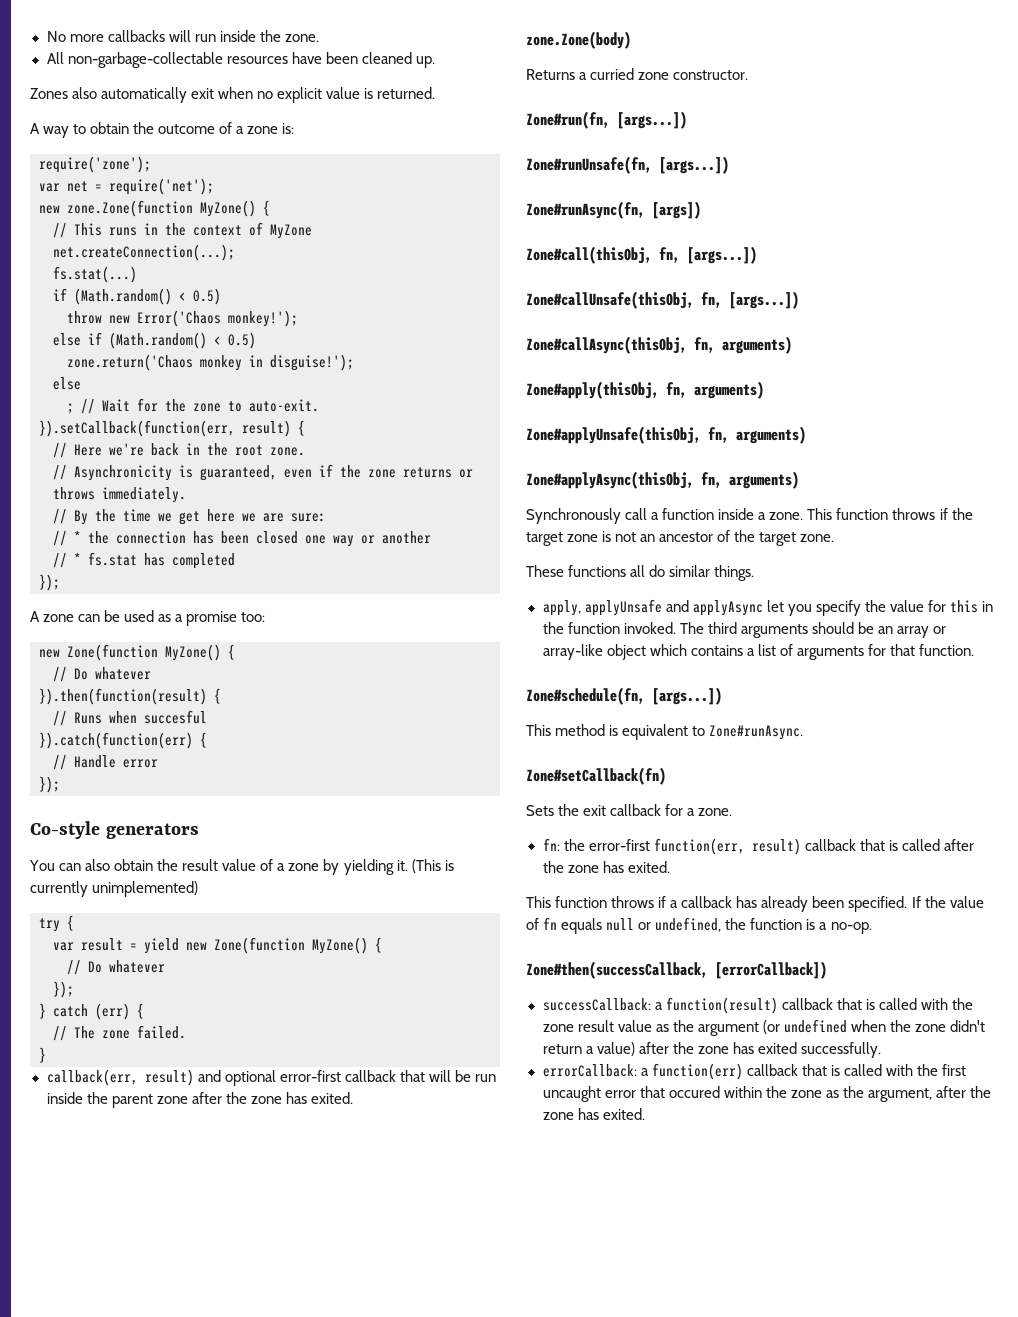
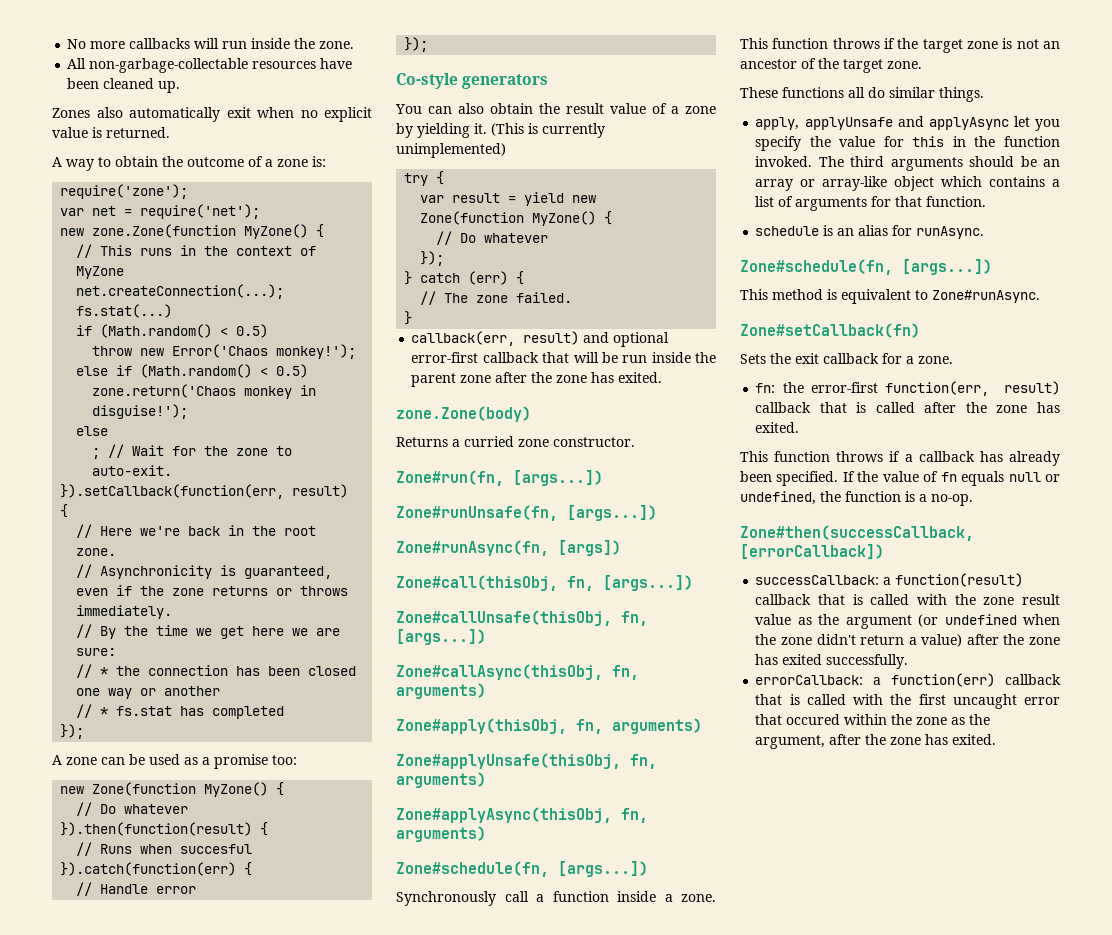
(799, 480) none -> [396,861,648,877] // Zone#schedule(fn, [args...])
(975, 650) none -> [755,225,985,239] // schedule is an alias for runAsync.

